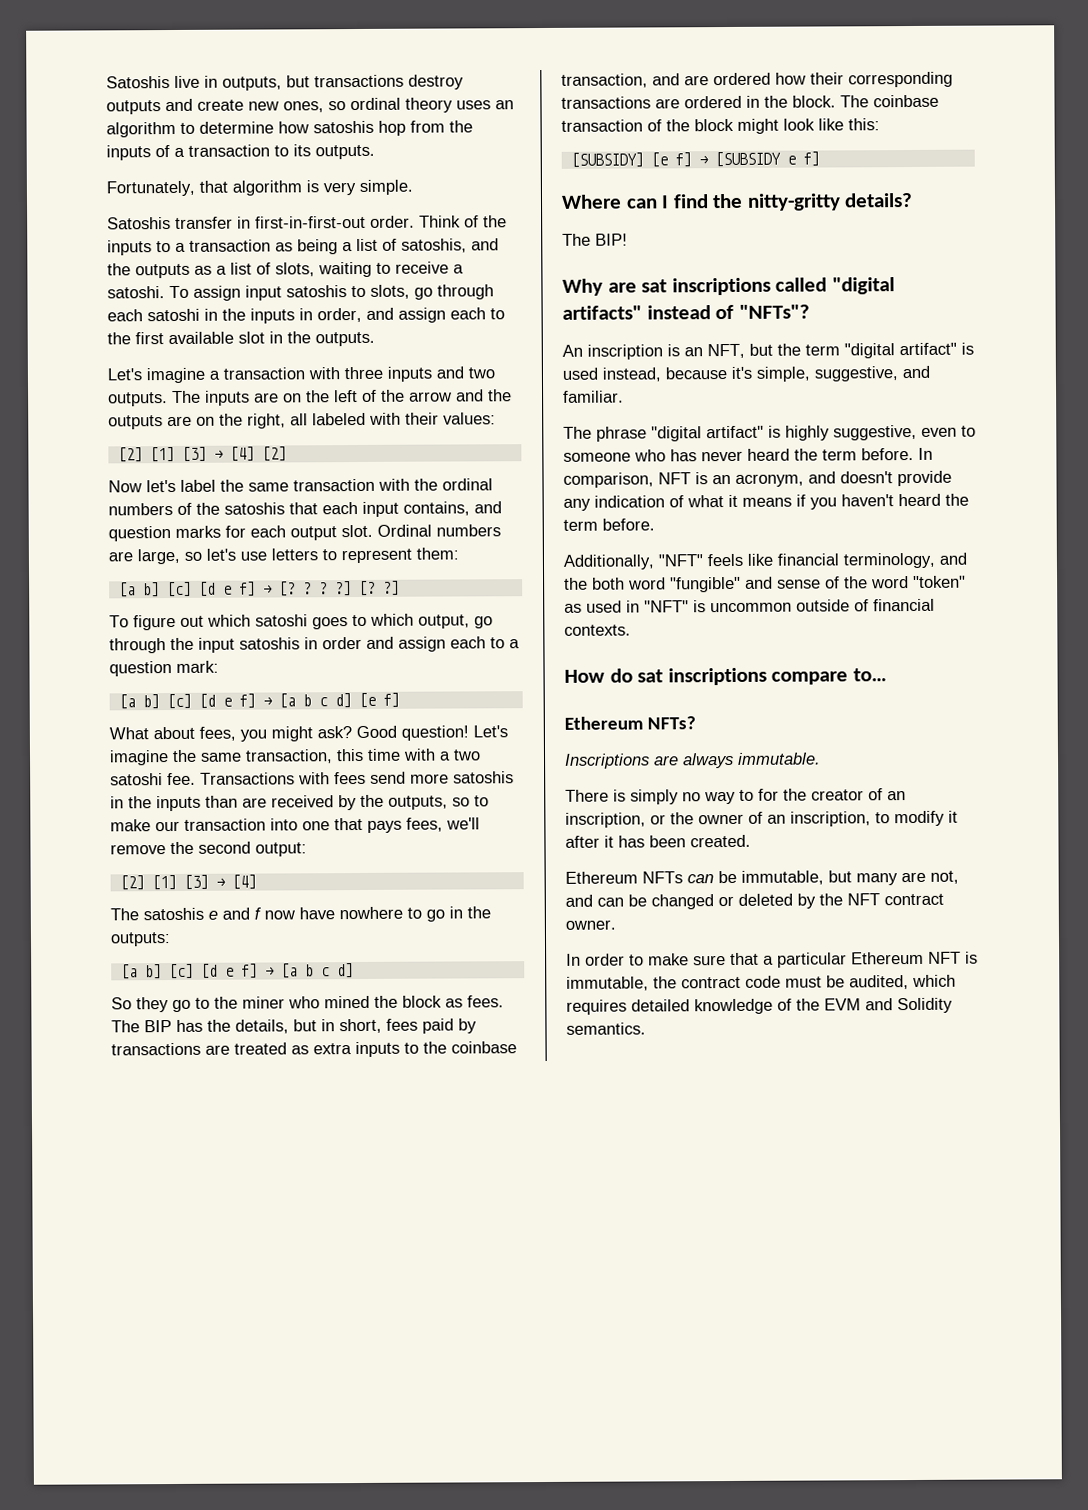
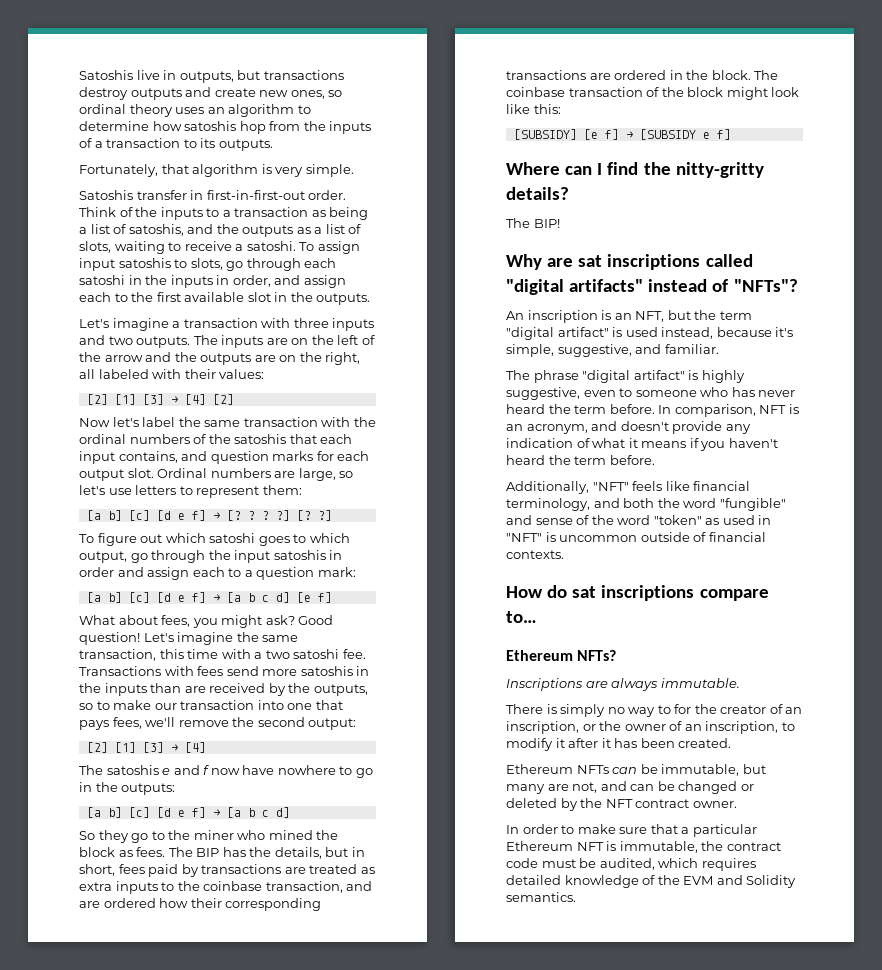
[564,577,625,590] the both -> [623,498,680,508] both the

